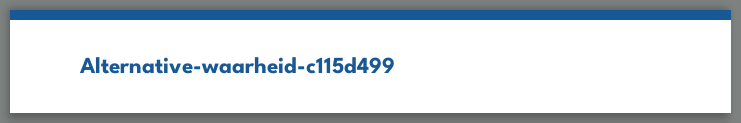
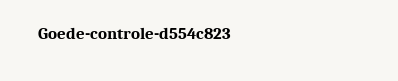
[79,57,395,74] Alternative-waarheid-c115d499 -> [38,27,231,39] Goede-controle-d554c823

